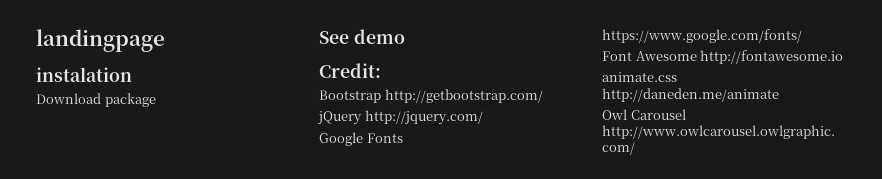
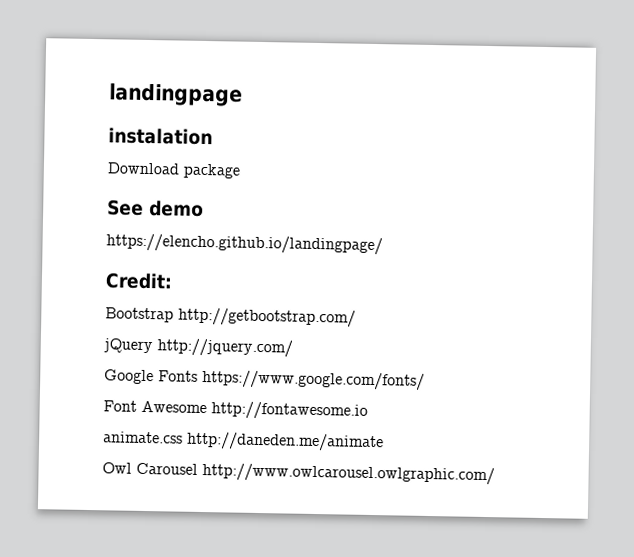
(405, 36) none -> [106,233,383,256] // https://elencho.github.io/landingpage/

